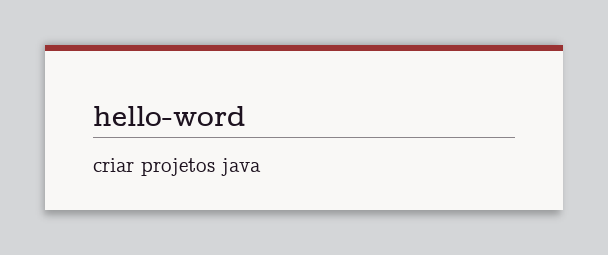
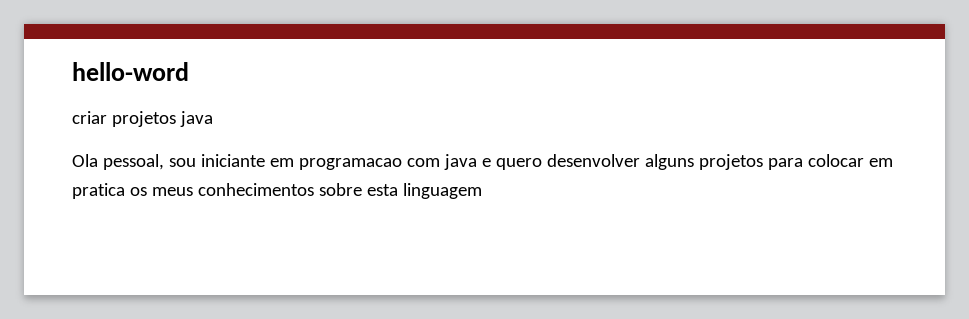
(261, 167) none -> [72,154,893,170] [72,183,482,199] // Ola pessoal, sou iniciante em programacao com java e quero desenvolver alguns projetos para colocar em pratica os meus conhecimentos sobre esta linguagem

